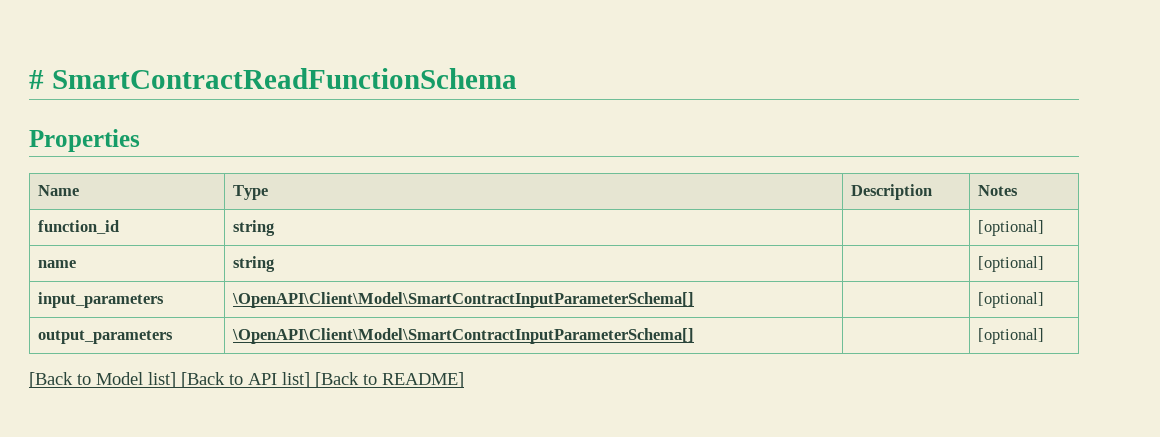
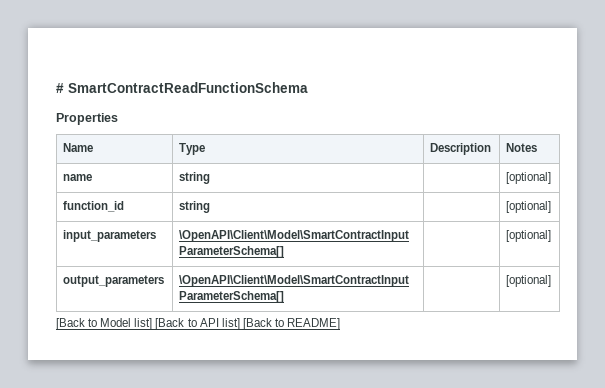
[37,220,119,234] [232,220,275,236] [977,220,1044,236] [37,260,76,268] function_id | string | | [optional] // name -> [63,174,93,181] [179,172,211,184] [506,172,552,184] [63,201,125,212] name | string | | [optional] // function_id

